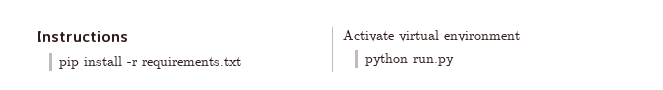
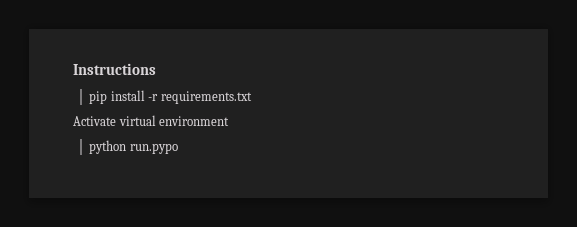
[413,57,455,66] run.py -> [129,143,178,154] run.pypo

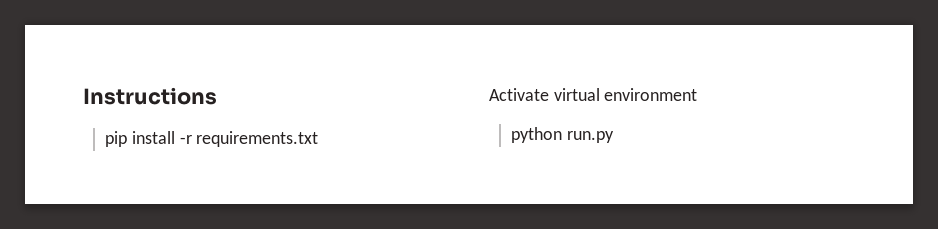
[129,143,178,154] run.pypo -> [566,131,614,143] run.py

